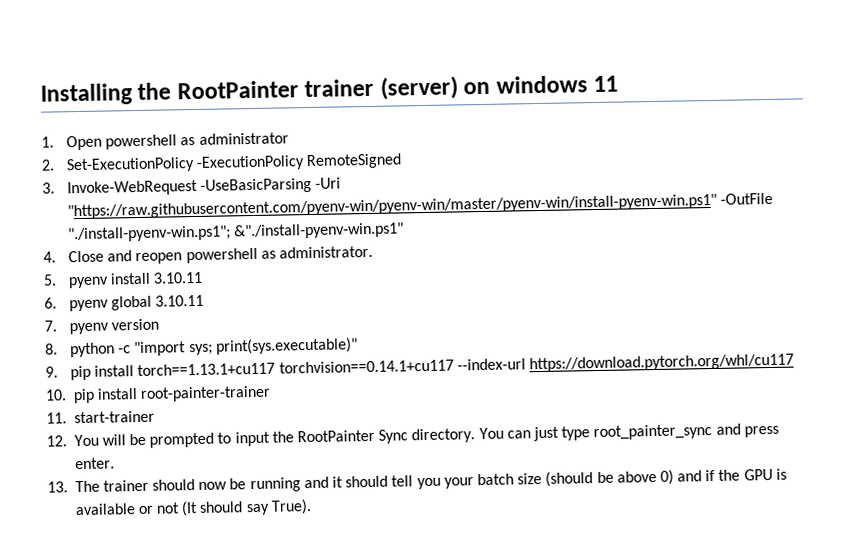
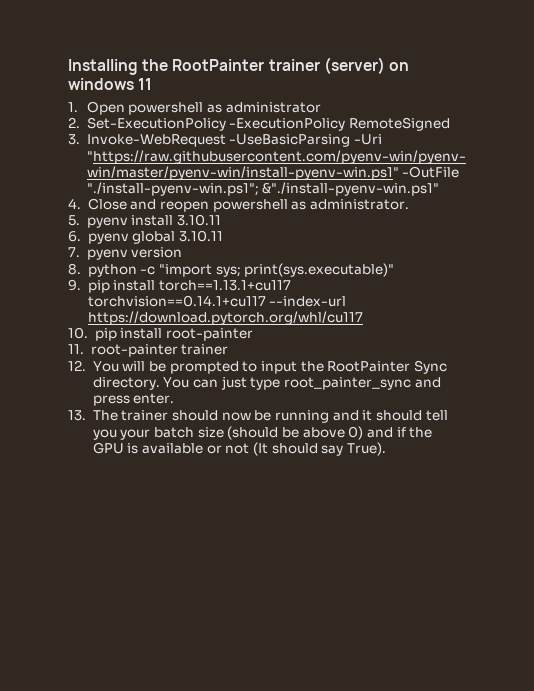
[140,385,272,402] root-painter-trainer -> [166,328,254,341] root-painter
[73,410,155,424] start-trainer -> [90,344,229,357] root-painter trainer

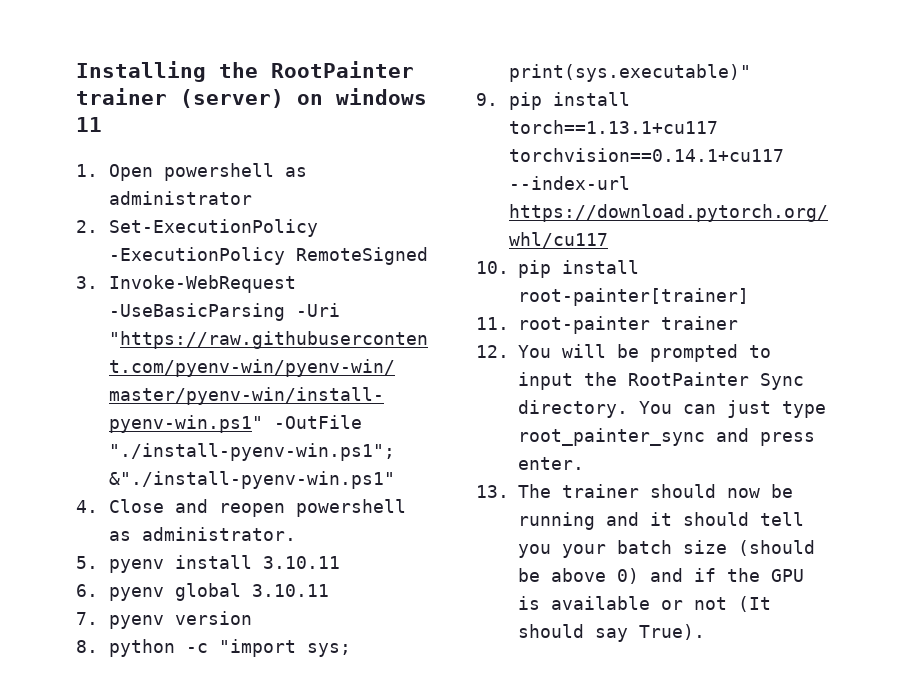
[166,328,254,341] root-painter -> [518,288,749,306] root-painter[trainer]

